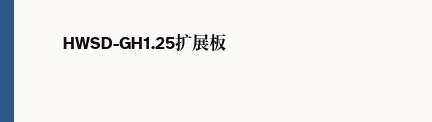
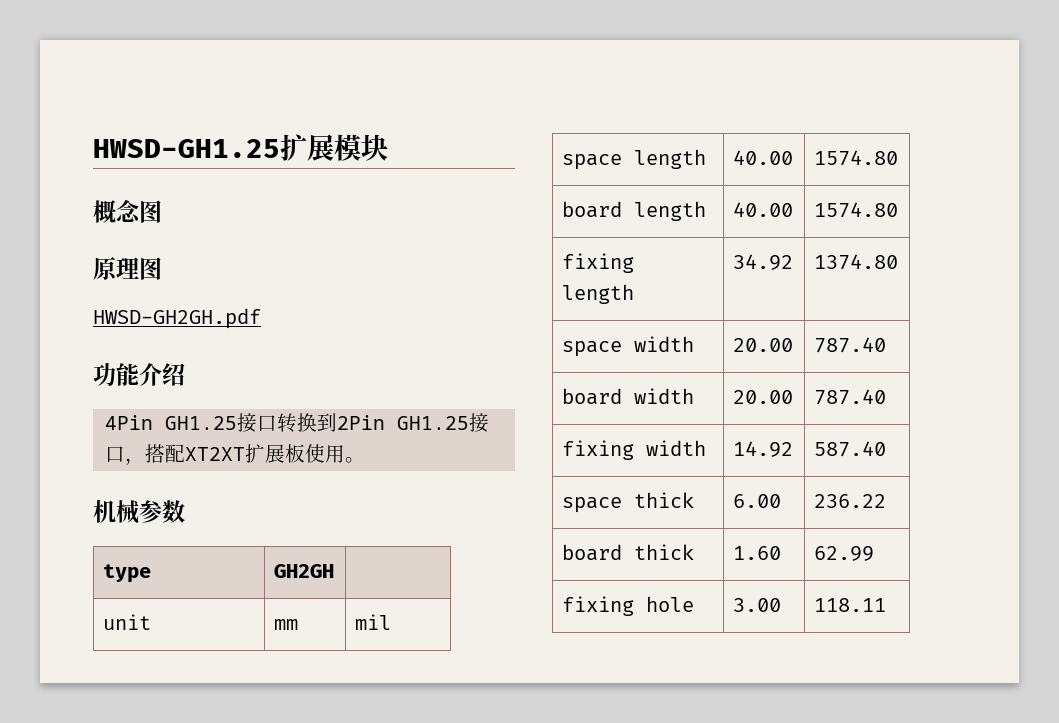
[209,34,226,51] 板 -> [334,134,388,161] [93,200,162,223] [93,257,162,280] [93,308,261,329] [93,363,185,386] [105,413,489,433] [105,444,365,465] [93,500,185,524] [102,564,151,583] [273,564,334,578] [102,614,151,630] [273,619,298,630] [354,614,391,630] [561,149,706,170] [732,150,793,165] [813,150,898,166] [561,201,706,221] [732,202,793,217] [813,202,898,218] [561,253,634,273] [561,284,634,304] [732,254,793,270] [813,254,898,270] [561,336,694,357] [732,338,793,352] [813,337,886,353] [561,388,694,405] [732,390,793,404] [813,389,886,405] [561,440,706,460] [732,441,793,457] [813,441,886,457] [561,492,694,513] [732,494,781,508] [813,494,886,508] [561,544,694,561] [732,546,781,560] [813,546,874,561] [561,596,694,616] [732,598,781,612] [813,598,886,612] 模块 // 概念图 // 原理图 // HWSD-GH2GH.pdf // 功能介绍 // 4Pin GH1.25接口转换到2Pin GH1.25接口，搭配XT2XT扩展板使用。 // 机械参数 // type | GH2GH | // unit | mm | mil // space length | 40.00 | 1574.80 // board length | 40.00 | 1574.80 // fixing length | 34.92 | 1374.80 // space width | 20.00 | 787.40 // board width | 20.00 | 787.40 // fixing width | 14.92 | 587.40 // space thick | 6.00 | 236.22 // board thick | 1.60 | 62.99 // fixing hole | 3.00 | 118.11

